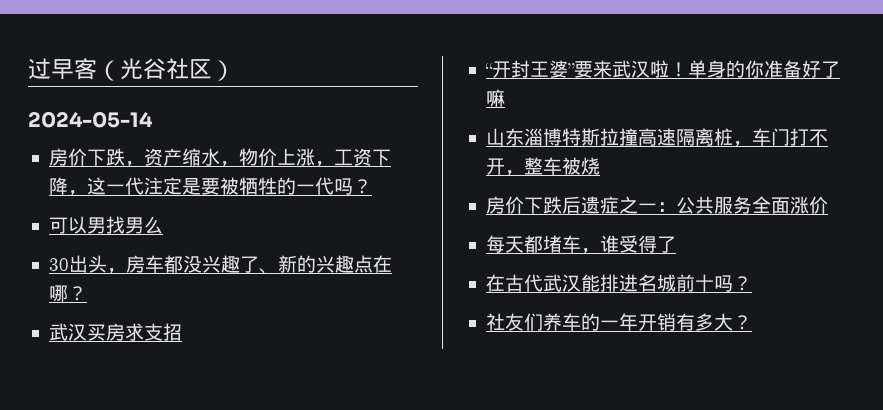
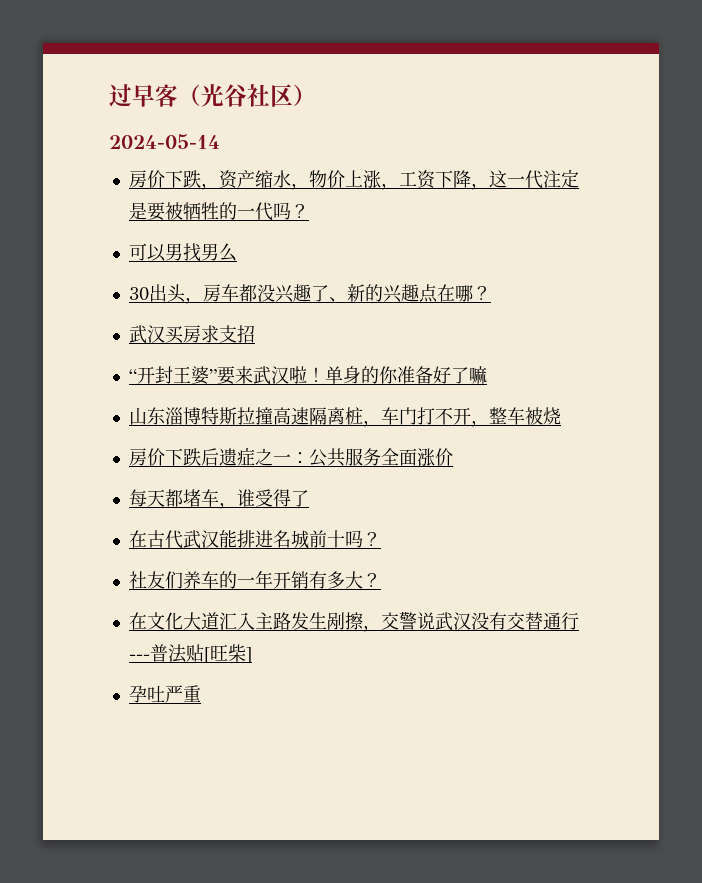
(752, 322) none -> [128,611,579,632] [128,644,252,663] [128,685,201,703] // 在文化大道汇入主路发生剐擦，交警说武汉没有交替通行---普法贴[旺柴] // 孕吐严重

